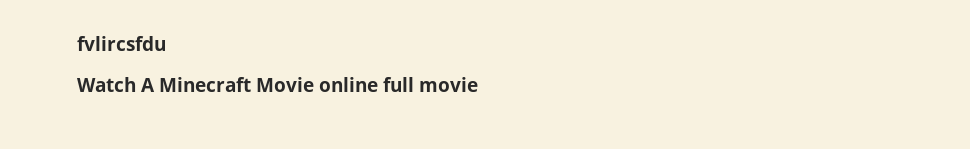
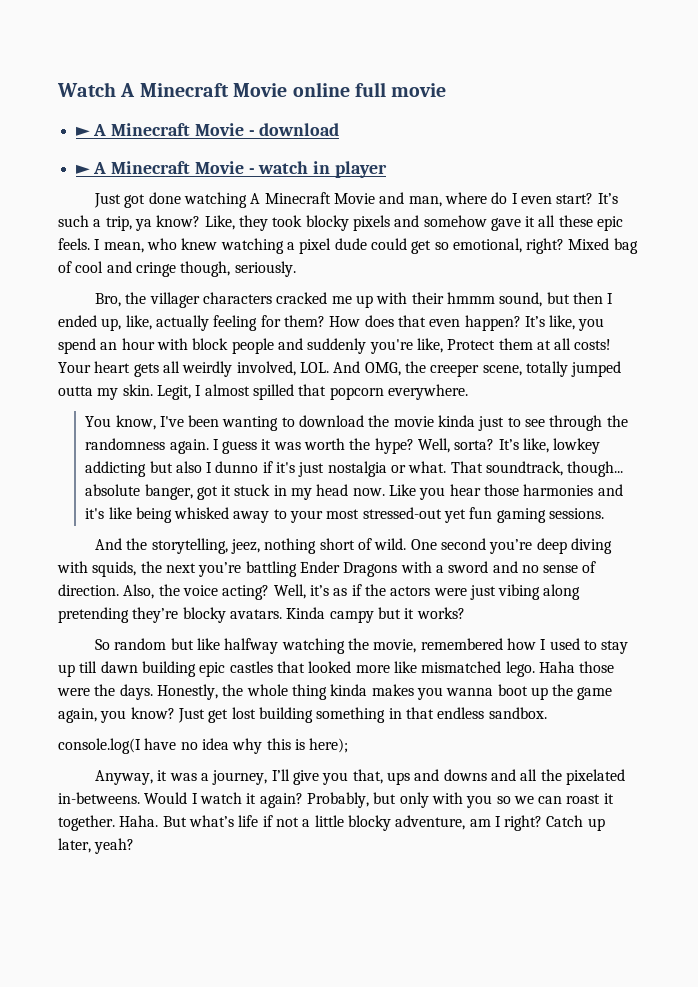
[77,36,166,51] fvlircsfdu // -> (57, 89) none
(478, 84) none -> [75,123,340,136] [75,161,387,178] [94,192,618,208] [58,215,624,231] [58,238,638,254] [58,261,296,277] [95,292,614,308] [58,315,605,331] [58,338,612,354] [58,361,622,377] [58,384,468,400] [85,415,628,431] [85,438,601,454] [85,461,624,477] [85,484,623,500] [85,507,605,523] [95,538,612,554] [57,561,597,577] [58,584,581,600] [58,607,465,623] [95,638,629,654] [58,661,615,677] [57,684,613,700] [58,707,547,723] [58,738,349,754] [95,769,625,785] [58,792,614,808] [58,815,605,831] [58,838,135,854] // ► A Minecraft Movie - download // ► A Minecraft Movie - watch in player // Just got done watching A Minecraft Movie and man, where do I even start? It’s such a trip, ya know? Like, they took blocky pixels and somehow gave it all these epic feels. I mean, who knew watching a pixel dude could get so emotional, right? Mixed bag of cool and cringe though, seriously. // Bro, the villager characters cracked me up with their hmmm sound, but then I ended up, like, actually feeling for them? How does that even happen? It’s like, you spend an hour with block people and suddenly you're like, Protect them at all costs! Your heart gets all weirdly involved, LOL. And OMG, the creeper scene, totally jumped outta my skin. Legit, I almost spilled that popcorn everywhere. // You know, I've been wanting to download the movie kinda just to see through the randomness again. I guess it was worth the hype? Well, sorta? It’s like, lowkey addicting but also I dunno if it's just nostalgia or what. That soundtrack, though... absolute banger, got it stuck in my head now. Like you hear those harmonies and it's like being whisked away to your most stressed-out yet fun gaming sessions. // And the storytelling, jeez, nothing short of wild. One second you’re deep diving with squids, the next you’re battling Ender Dragons with a sword and no sense of direction. Also, the voice acting? Well, it’s as if the actors were just vibing along pretending they’re blocky avatars. Kinda campy but it works? // So random but like halfway watching the movie, remembered how I used to stay up till dawn building epic castles that looked more like mismatched lego. Haha those were the days. Honestly, the whole thing kinda makes you wanna boot up the game again, you know? Just get lost building something in that endless sandbox. // console.log(I have no idea why this is here); // Anyway, it was a journey, I’ll give you that, ups and downs and all the pixelated in-betweens. Would I watch it again? Probably, but only with you so we can roast it together. Haha. But what’s life if not a little blocky adventure, am I right? Catch up later, yeah?

